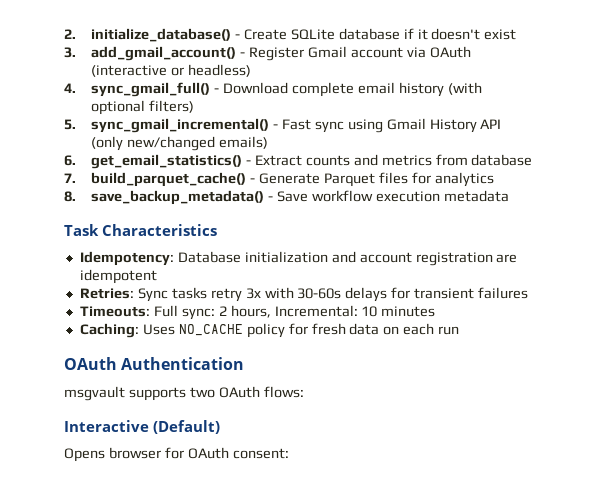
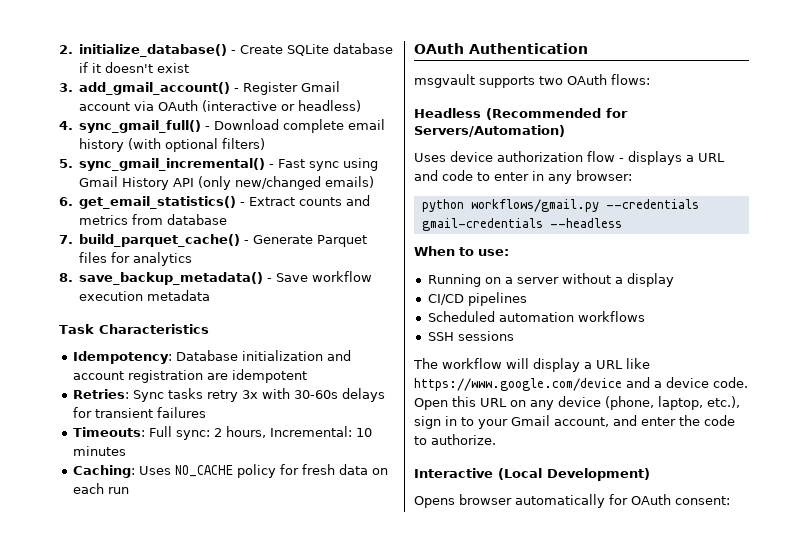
(304, 392) none -> [414,108,628,120] [414,125,565,137] [414,151,725,165] [414,170,632,184] [421,199,699,212] [421,218,622,231] [414,246,509,256] [427,273,674,287] [427,292,527,306] [427,311,645,322] [427,331,514,341] [413,358,650,372] [414,377,748,391] [414,396,740,410] [414,415,735,429] [414,434,496,445] // Headless (Recommended for Servers/Automation) // Uses device authorization flow - displays a URL and code to enter in any browser: // python workflows/gmail.py --credentials gmail-credentials --headless // When to use: // Running on a server without a display // CI/CD pipelines // Scheduled automation workflows // SSH sessions // The workflow will display a URL like https://www.google.com/device and a device code. Open this URL on any device (phone, laptop, etc.), sign in to your Gmail account, and enter the code to authorize.
[153,420,220,434] (Default) -> [498,468,650,481] (Local Development)
(161, 453) none -> [515,494,605,508] automatically

